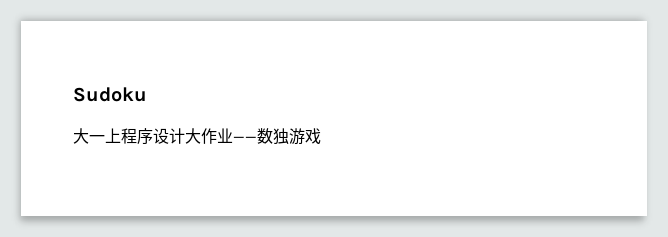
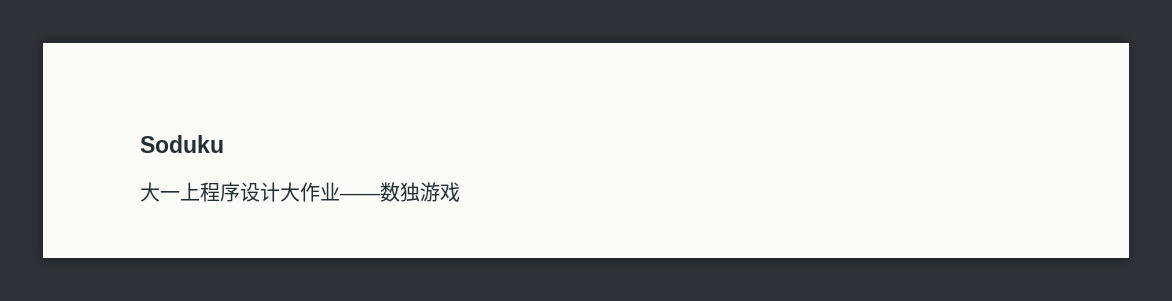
[73,87,147,102] Sudoku -> [140,135,224,153] Soduku

